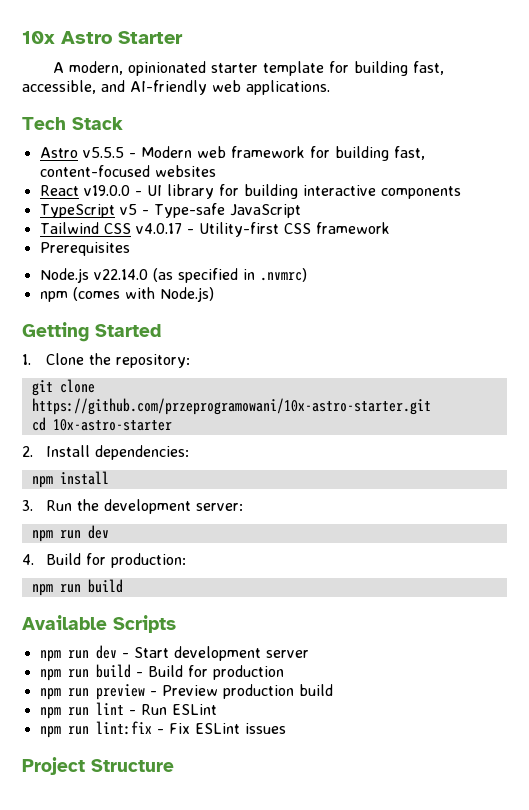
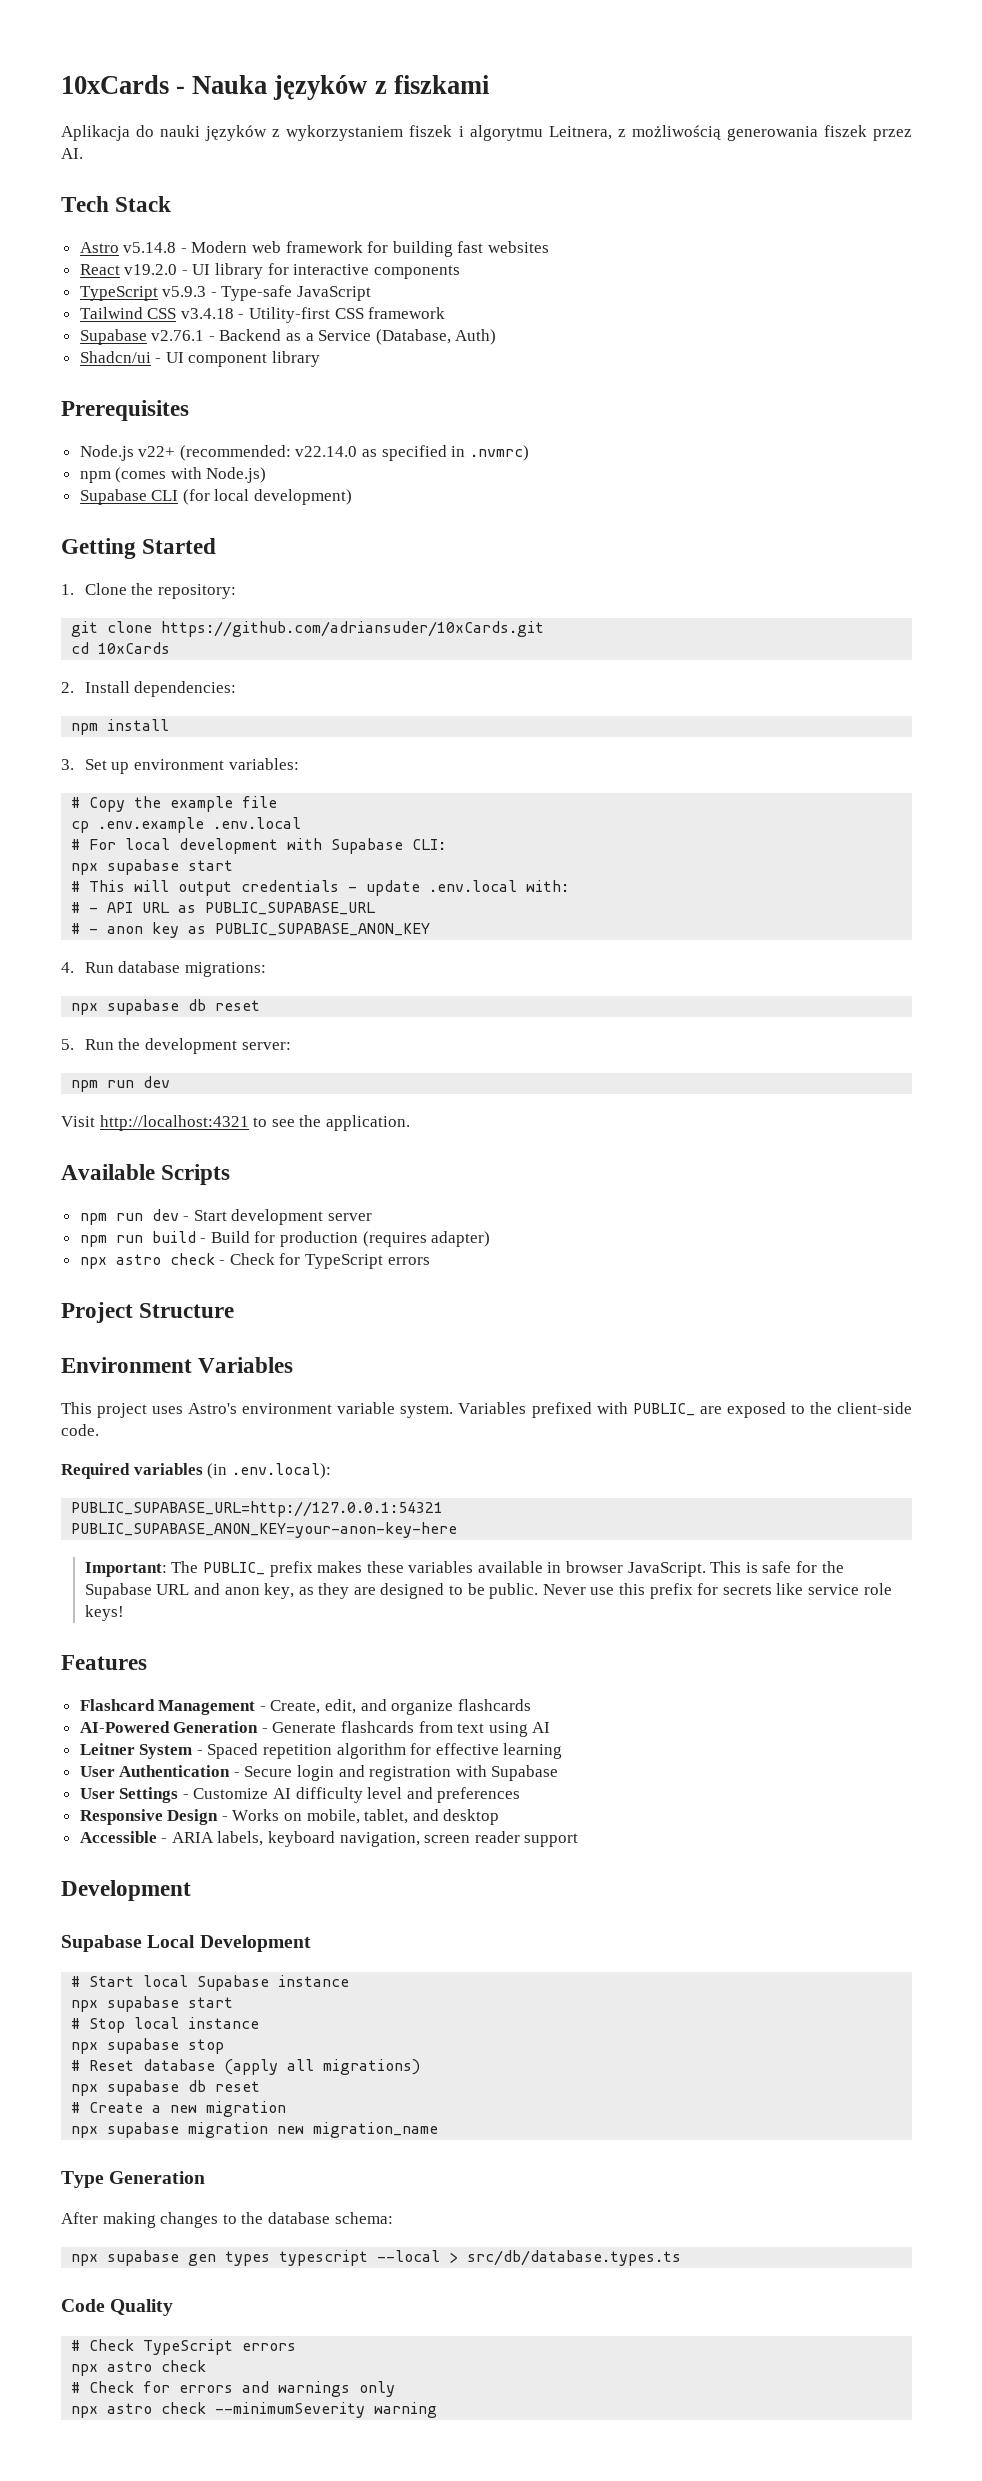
[22,31,183,44] [53,61,445,76] [22,80,330,95] 10x Astro Starter // A modern, opinionated starter template for building fast, accessible, and AI-friendly web applications. -> [61,75,489,100] [61,125,912,141] [61,148,83,159] 10xCards - Nauka języków z fiszkami // Aplikacja do nauki języków z wykorzystaniem fiszek i algorytmu Leitnera, z możliwością generowania fiszek przez AI.
[82,147,124,158] v5.5.5 -> [123,242,177,253] v5.14.8
[393,146,425,160] [39,165,150,177] fast, content-focused -> [457,241,484,253] fast
[83,185,130,196] v19.0.0 -> [124,264,178,275] v19.2.0
[243,184,298,199] building -> (289, 269) none
[119,204,137,215] v5 -> [162,286,207,297] v5.9.3
[135,223,182,234] v4.0.17 -> [180,308,234,319] v3.4.18
[39,242,130,256] [39,268,173,283] Prerequisites // Node.js v22.14.0 (as -> [79,329,497,345] [79,351,321,367] [61,400,189,421] [79,445,378,461] Supabase v2.76.1 - Backend as a Service (Database, Auth) // Shadcn/ui - UI component library // Prerequisites // Node.js v22+ (recommended: v22.14.0 as
(214, 294) none -> [79,489,353,505] // Supabase CLI (for local development)
[31,398,431,415] https://github.com/przeprogramowani/10x-astro-starter.git -> [161,621,545,637] https://github.com/adriansuder/10xCards.git
[52,419,172,431] 10x-astro-starter -> [98,642,171,654] 10xCards
(33, 505) none -> [84,758,299,774] [71,796,278,812] [71,817,302,833] [71,838,447,854] [71,859,234,875] [71,880,570,896] [71,902,377,915] [71,922,431,938] [61,961,266,977] [71,999,261,1015] [61,1039,74,1050] Set up environment variables: // # Copy the example file // cp .env.example .env.local // # For local development with Supabase CLI: // npx supabase start // # This will output credentials - update .env.local with: // # - API URL as PUBLIC_SUPABASE_URL // # - anon key as PUBLIC_SUPABASE_ANON_KEY // 4. Run database migrations: // npx supabase db reset // 5.
[22,553,186,568] [31,579,123,596] 4. Build for production: // npm run build -> [61,1115,410,1131] Visit http://localhost:4321 to see the application.
[39,684,333,700] [39,702,217,719] [39,721,286,738] [22,757,174,775] // npm run preview - Preview production build // npm run lint - Run ESLint // npm run lint:fix - Fix ESLint issues // Project Structure -> [362,1231,491,1247] [79,1253,430,1269] [61,1302,235,1323] [61,1357,294,1373] [61,1402,913,1418] [61,1424,99,1436] [61,1463,331,1479] [71,1501,444,1517] [71,1522,458,1538] [84,1561,844,1577] [84,1583,892,1599] [84,1605,124,1621] [61,1655,147,1670] [79,1699,531,1715] [79,1721,551,1737] [79,1743,563,1759] [79,1765,559,1781] [79,1787,521,1803] [79,1809,500,1825] [79,1831,579,1847] [61,1880,191,1901] [61,1935,311,1952] [71,1975,350,1991] [71,1996,234,2012] [71,2017,260,2033] [71,2038,225,2054] [71,2059,421,2075] [71,2080,261,2096] [71,2101,287,2117] [71,2122,439,2138] [61,2171,206,2188] [61,2212,393,2228] [71,2250,682,2266] [61,2299,174,2316] [71,2339,297,2355] [71,2360,207,2376] [71,2381,396,2397] [71,2402,438,2418] (requires adapter) // npx astro check - Check for TypeScript errors // Project Structure // Environment Variables // This project uses Astro's environment variable system. Variables prefixed with PUBLIC_ are exposed to the client-side code. // Required variables (in .env.local): // PUBLIC_SUPABASE_URL=http://127.0.0.1:54321 // PUBLIC_SUPABASE_ANON_KEY=your-anon-key-here // Important: The PUBLIC_ prefix makes these variables available in browser JavaScript. This is safe for the Supabase URL and anon key, as they are designed to be public. Never use this prefix for secrets like service role keys! // Features // Flashcard Management - Create, edit, and organize flashcards // AI-Powered Generation - Generate flashcards from text using AI // Leitner System - Spaced repetition algorithm for effective learning // User Authentication - Secure login and registration with Supabase // User Settings - Customize AI difficulty level and preferences // Responsive Design - Works on mobile, tablet, and desktop // Accessible - ARIA labels, keyboard navigation, screen reader support // Development // Supabase Local Development // # Start local Supabase instance // npx supabase start // # Stop local instance // npx supabase stop // # Reset database (apply all migrations) // npx supabase db reset // # Create a new migration // npx supabase migration new migration_name // Type Generation // After making changes to the database schema: // npx supabase gen types typescript --local > src/db/database.types.ts // Code Quality // # Check TypeScript errors // npx astro check // # Check for errors and warnings only // npx astro check --minimumSeverity warning

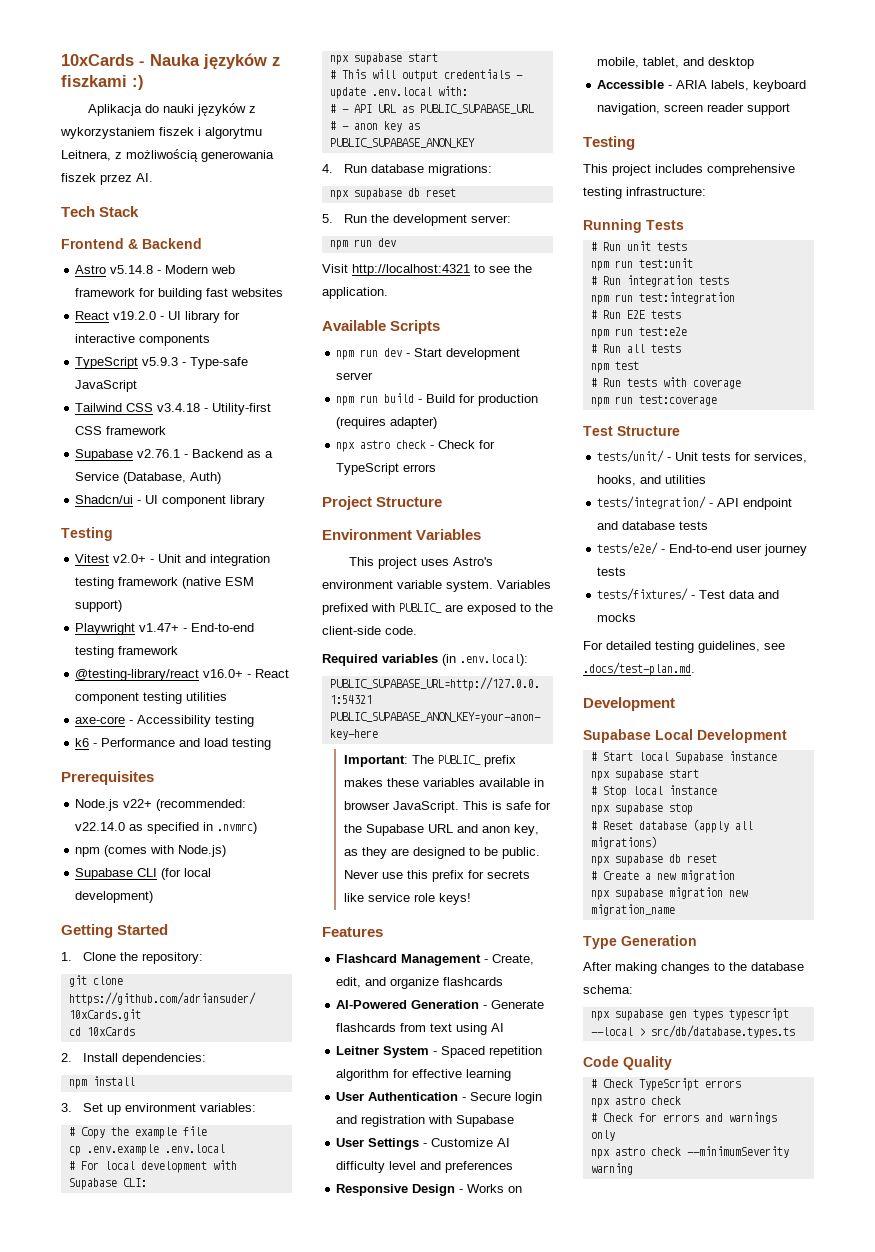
(489, 84) none -> [132,75,144,90] :)
(172, 204) none -> [61,238,202,249] // Frontend & Backend
(321, 359) none -> [61,527,113,541] [75,554,271,566] [75,577,255,589] [75,600,123,612] [75,623,255,635] [75,646,179,658] [75,669,290,681] [75,692,228,704] [75,715,255,727] [75,738,272,750] // Testing // Vitest v2.0+ - Unit and integration testing framework (native ESM support) // Playwright v1.47+ - End-to-end testing framework // @testing-library/react v16.0+ - React component testing utilities // axe-core - Accessibility testing // k6 - Performance and load testing
(579, 1840) none -> [583,136,635,150] [583,164,795,176] [583,187,706,199] [583,219,684,233] [590,241,687,251] [590,258,693,271] [590,275,729,287] [590,292,735,305] [590,310,681,319] [590,327,687,339] [590,344,681,353] [590,361,639,373] [590,377,741,389] [590,395,717,407] [583,426,680,436] [597,450,808,463] [597,475,707,486] [597,496,793,510] [597,521,709,530] [597,542,808,556] [597,567,627,576] [597,588,780,601] [597,613,637,622] [583,641,785,653] [583,662,695,676] // Testing // This project includes comprehensive testing infrastructure: // Running Tests // # Run unit tests // npm run test:unit // # Run integration tests // npm run test:integration // # Run E2E tests // npm run test:e2e // # Run all tests // npm test // # Run tests with coverage // npm run test:coverage // Test Structure // tests/unit/ - Unit tests for services, hooks, and utilities // tests/integration/ - API endpoint and database tests // tests/e2e/ - End-to-end user journey tests // tests/fixtures/ - Test data and mocks // For detailed testing guidelines, see .docs/test-plan.md.

